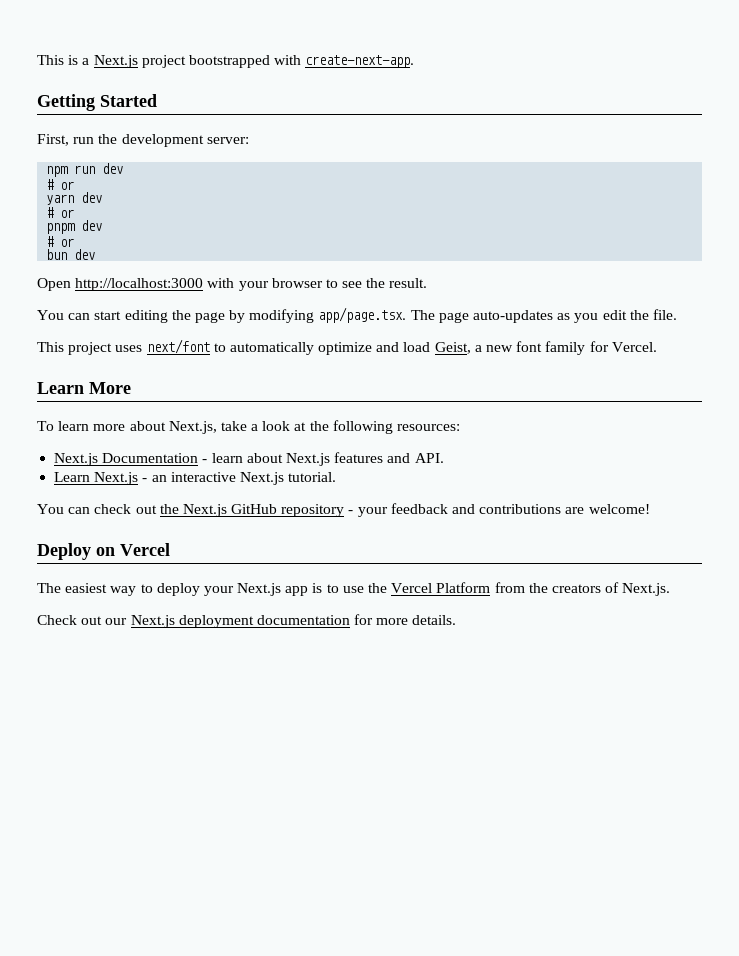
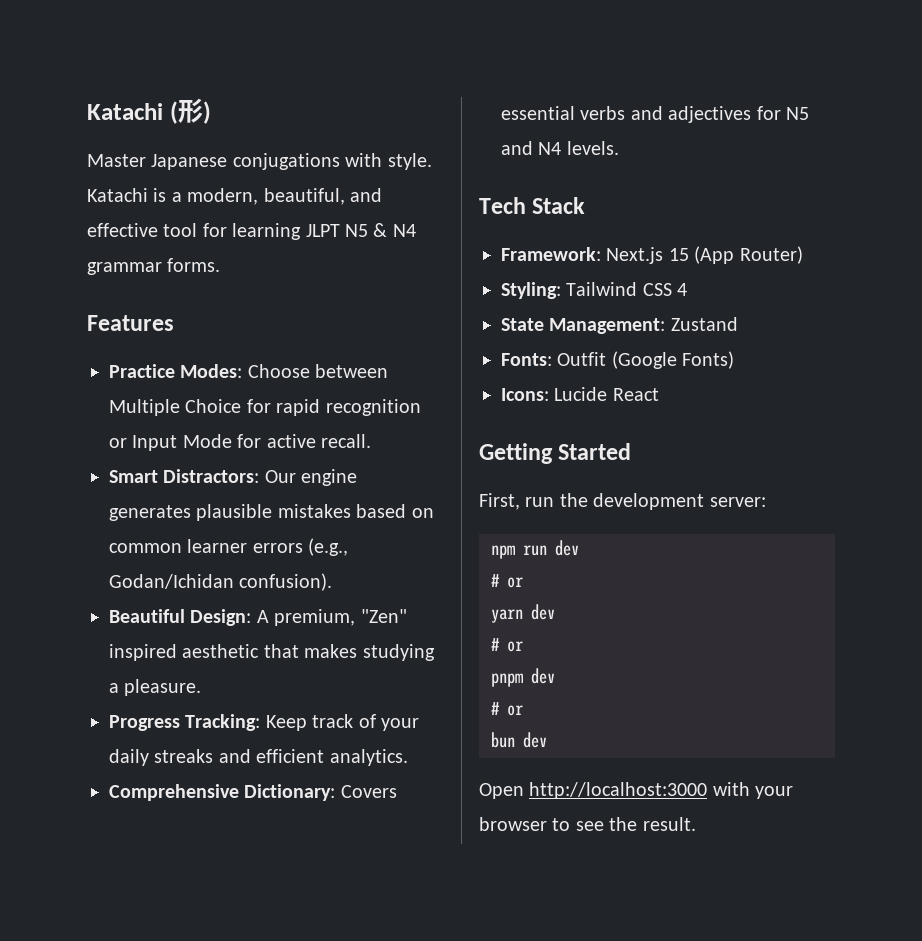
[37,55,415,68] This is a Next.js project bootstrapped with create-next-app. -> [87,98,211,124] [87,153,432,170] [87,188,382,205] [87,223,416,240] [87,258,221,275] [87,315,174,331] [109,364,389,378] [109,399,421,416] [109,434,371,451] [109,469,358,486] [109,504,434,521] [109,538,349,556] [109,573,333,591] [109,609,407,626] [109,644,435,661] [109,679,202,696] [109,714,419,731] [109,749,408,766] [109,784,397,801] [501,106,809,123] [501,141,619,155] [479,197,586,214] [501,246,803,264] [501,282,688,299] [501,317,738,334] [501,351,735,369] [501,387,659,401] Katachi (形) // Master Japanese conjugations with style. Katachi is a modern, beautiful, and effective tool for learning JLPT N5 & N4 grammar forms. // Features // Practice Modes: Choose between Multiple Choice for rapid recognition or Input Mode for active recall. // Smart Distractors: Our engine generates plausible mistakes based on common learner errors (e.g., Godan/Ichidan confusion). // Beautiful Design: A premium, "Zen" inspired aesthetic that makes studying a pleasure. // Progress Tracking: Keep track of your daily streaks and efficient analytics. // Comprehensive Dictionary: Covers essential verbs and adjectives for N5 and N4 levels. // Tech Stack // Framework: Next.js 15 (App Router) // Styling: Tailwind CSS 4 // State Management: Zustand // Fonts: Outfit (Google Fonts) // Icons: Lucide React
[37,307,677,323] [37,339,657,355] [37,382,131,394] [37,420,461,434] [54,452,444,466] [54,472,337,485] [37,503,650,517] [37,543,170,560] [37,582,671,596] [37,614,457,628] // You can start editing the page by modifying app/page.tsx. The page auto-updates as you edit the file. // This project uses next/font to automatically optimize and load Geist, a new font family for Vercel. // Learn More // To learn more about Next.js, take a look at the following resources: // Next.js Documentation - learn about Next.js features and API. // Learn Next.js - an interactive Next.js tutorial. // You can check out the Next.js GitHub repository - your feedback and contributions are welcome! // Deploy on Vercel // The easiest way to deploy your Next.js app is to use the Vercel Platform from the creators of Next.js. // Check out our Next.js deployment documentation for more details. -> (696, 824) none

